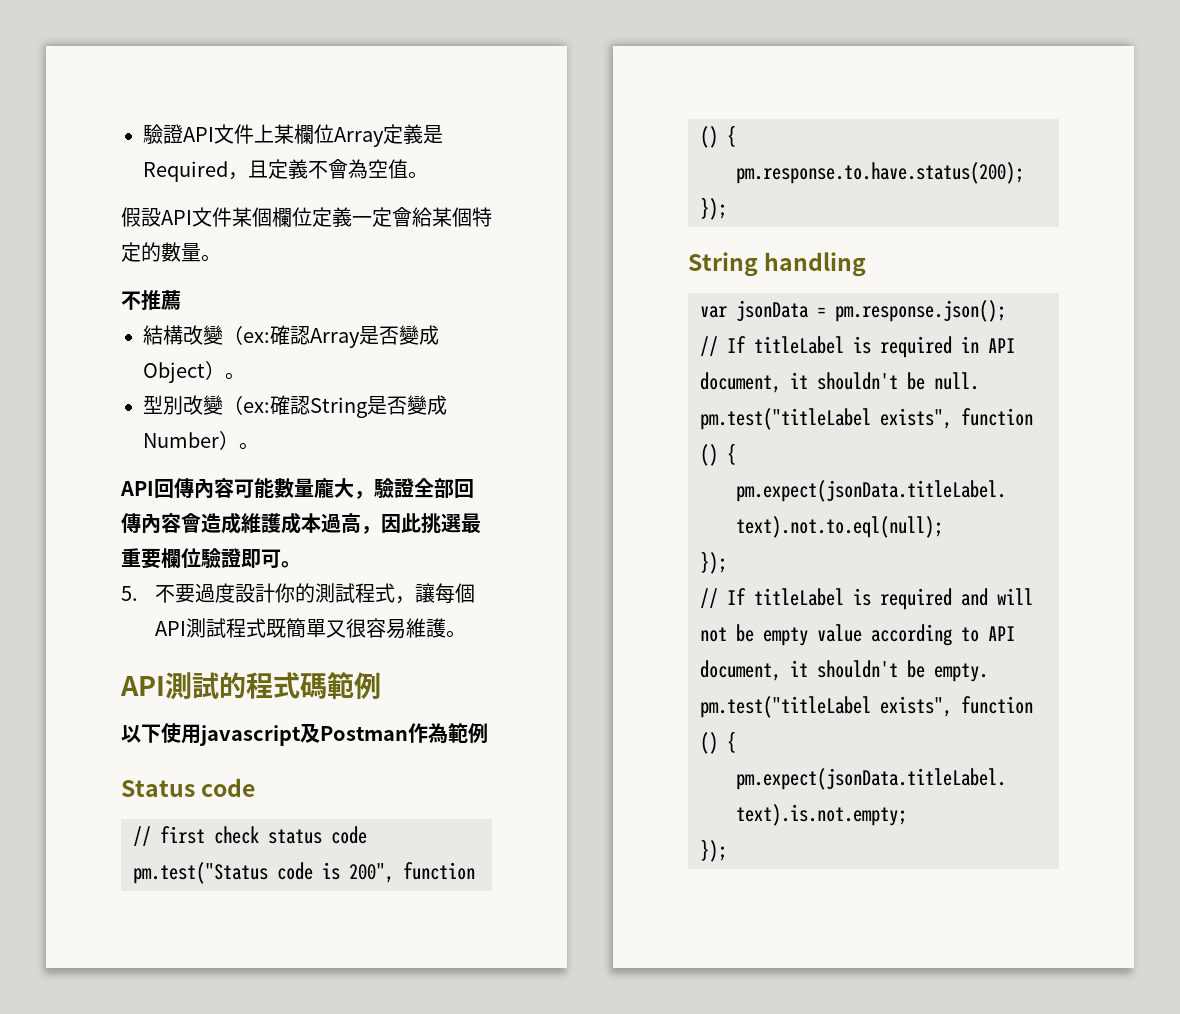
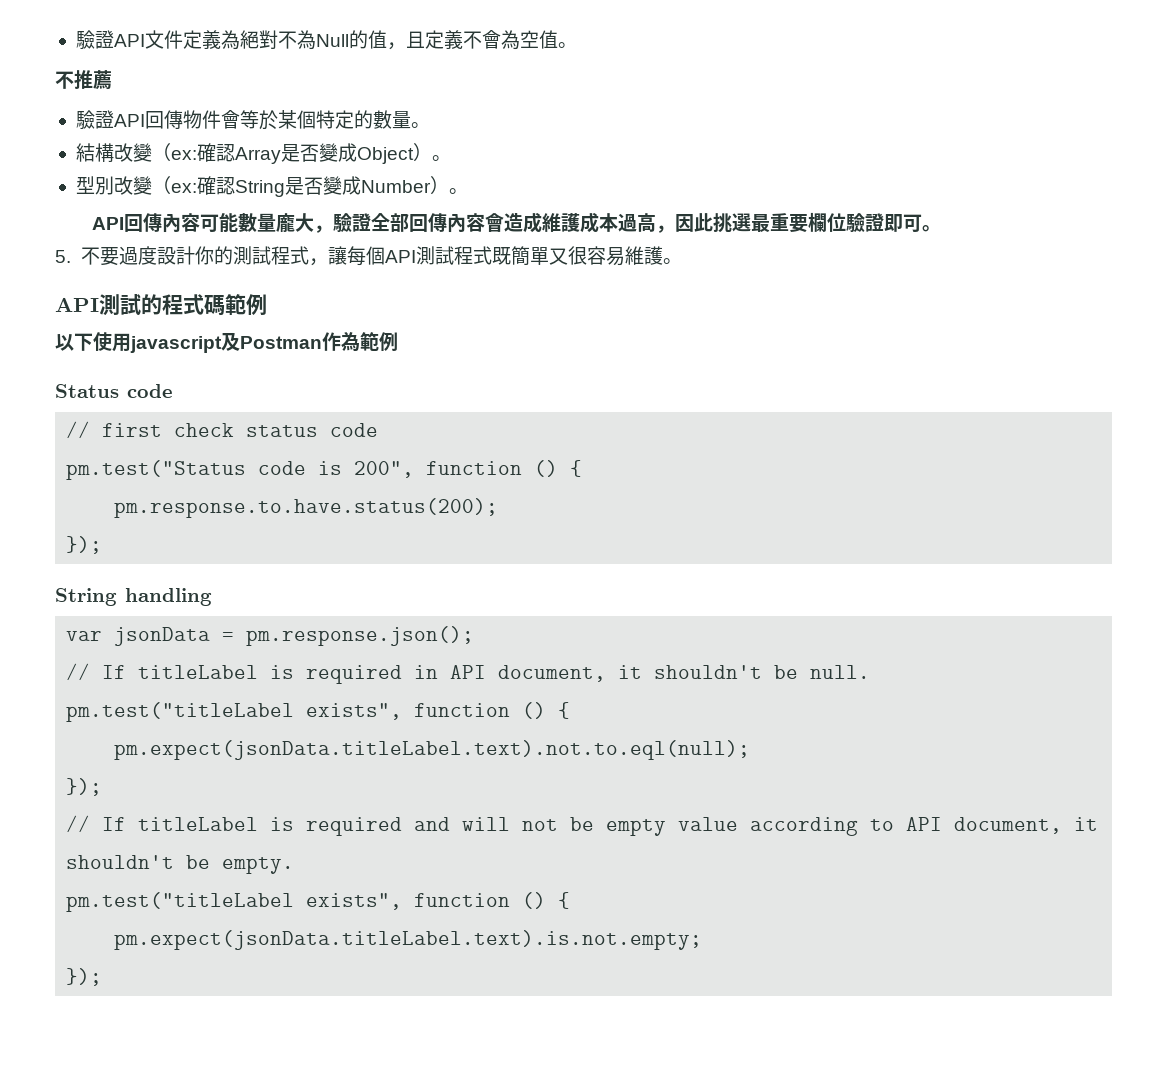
[254,124,443,147] [143,161,228,182] 上某欄位Array定義是Required -> [182,30,387,50] 定義為絕對不為Null的值
[121,207,432,227] 假設API文件某個欄位定義一定會給 -> [55,70,112,90] [75,110,278,130] 不推薦 // 驗證API回傳物件會等於
[121,290,181,310] // 不推薦 -> (430, 125) none

